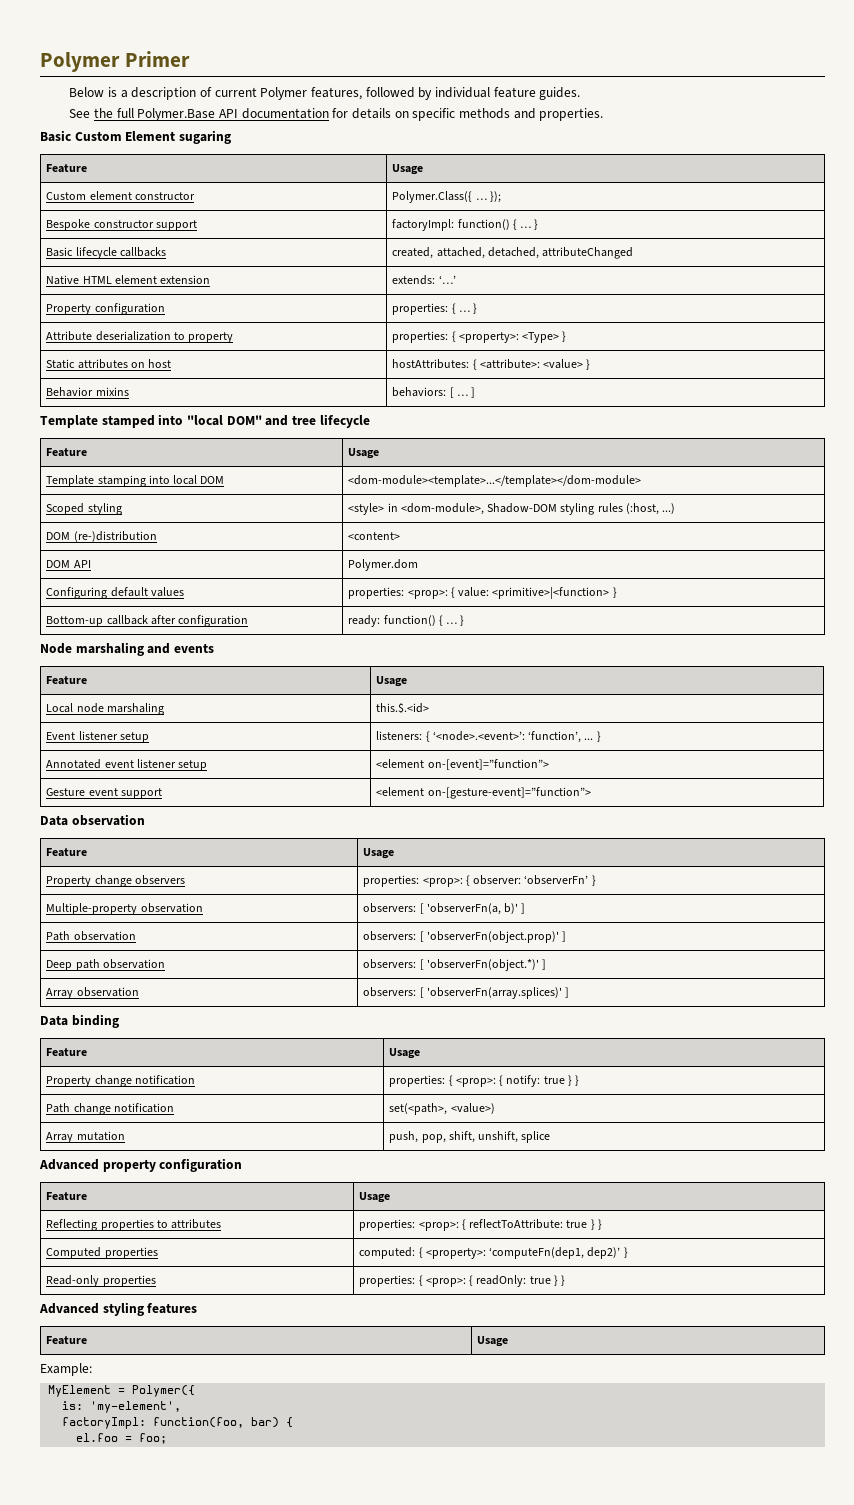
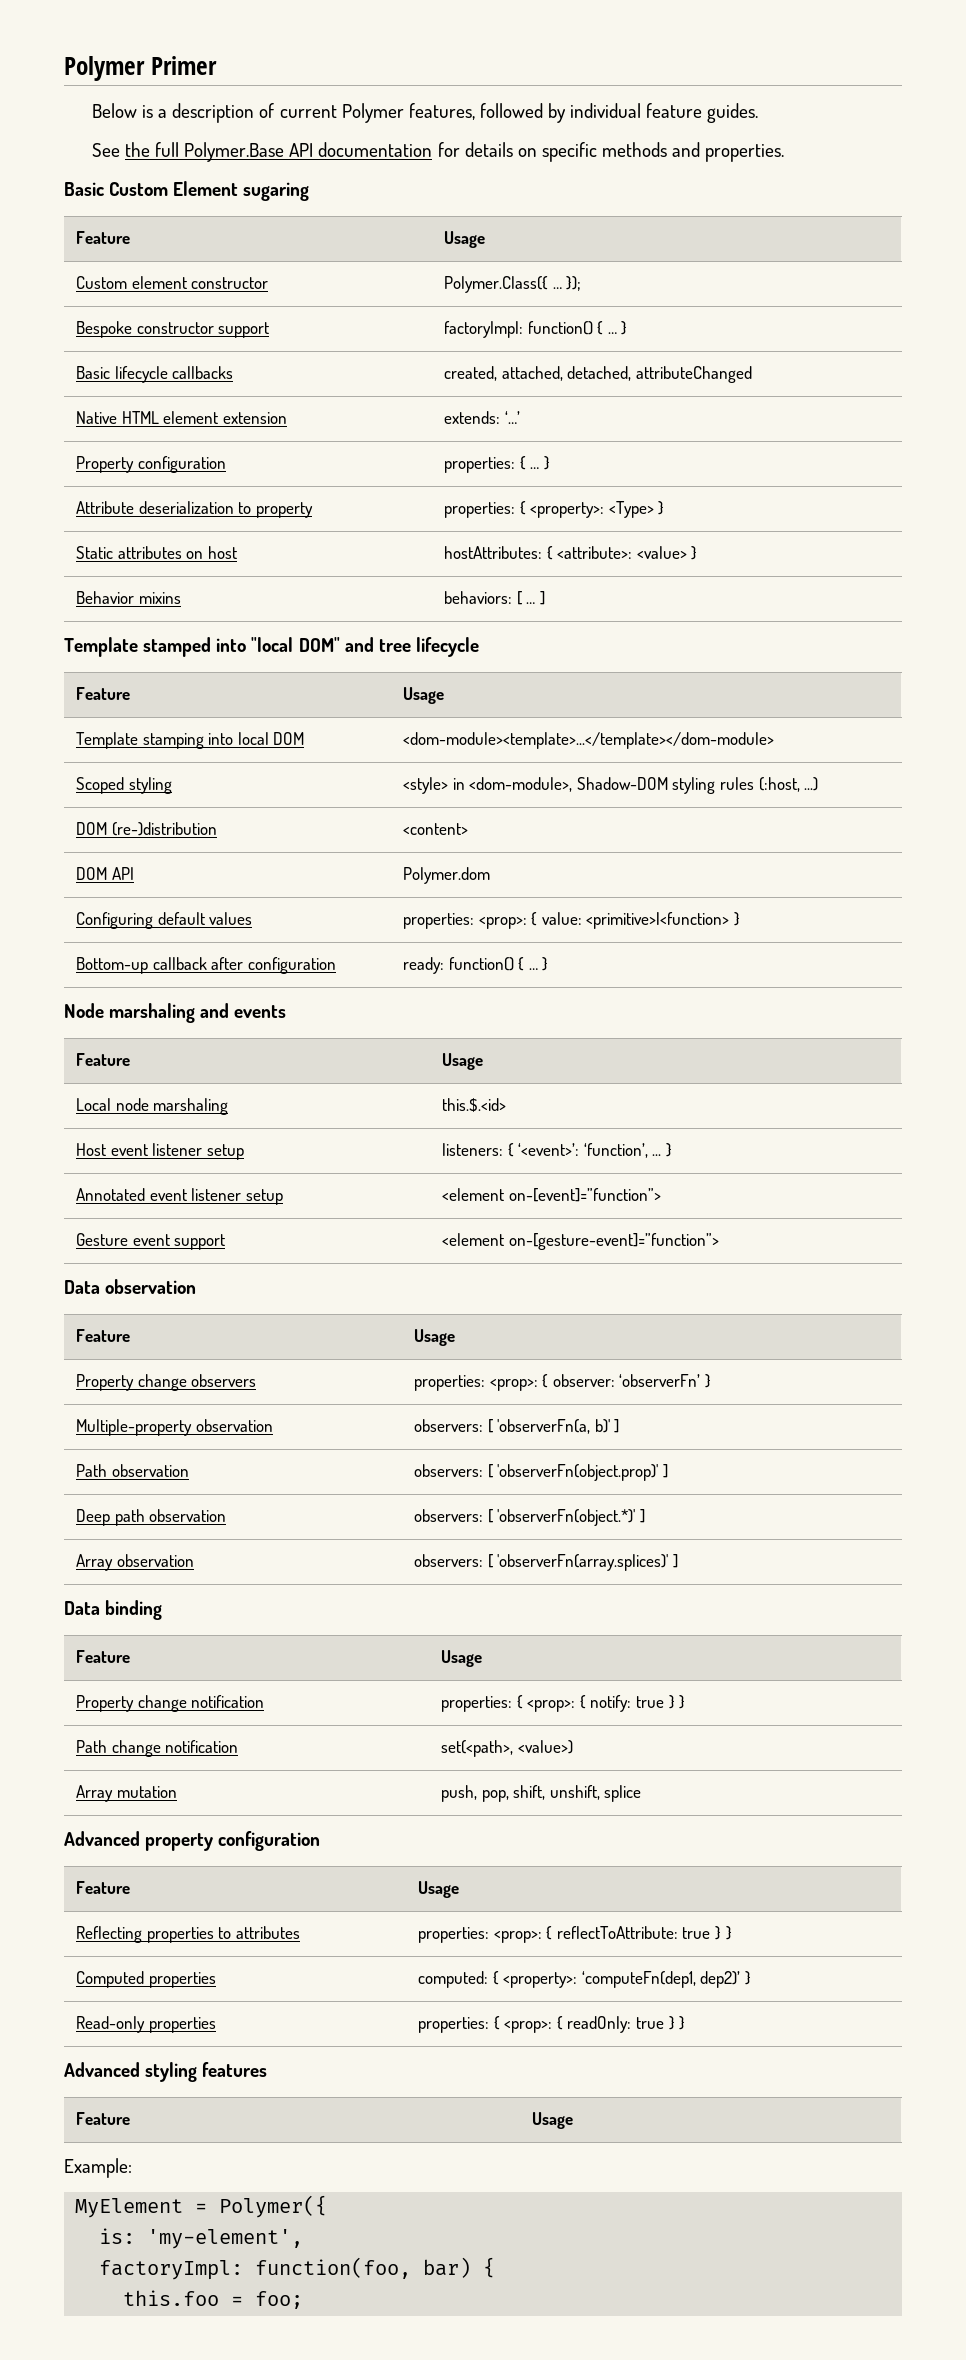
[46,732,76,740] Event -> [75,1143,148,1156] Host event
[432,731,525,741] ‘<node>.<event>’: -> [518,1143,580,1156] ‘<event>’:
[76,1433,119,1442] el.foo -> [123,2290,220,2306] this.foo

